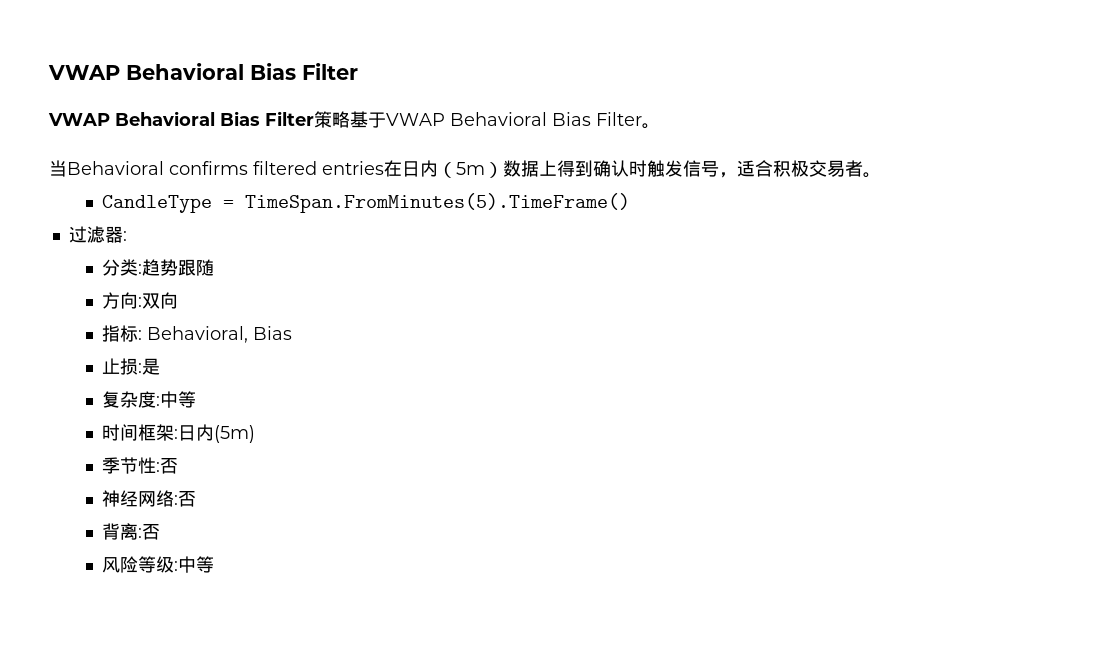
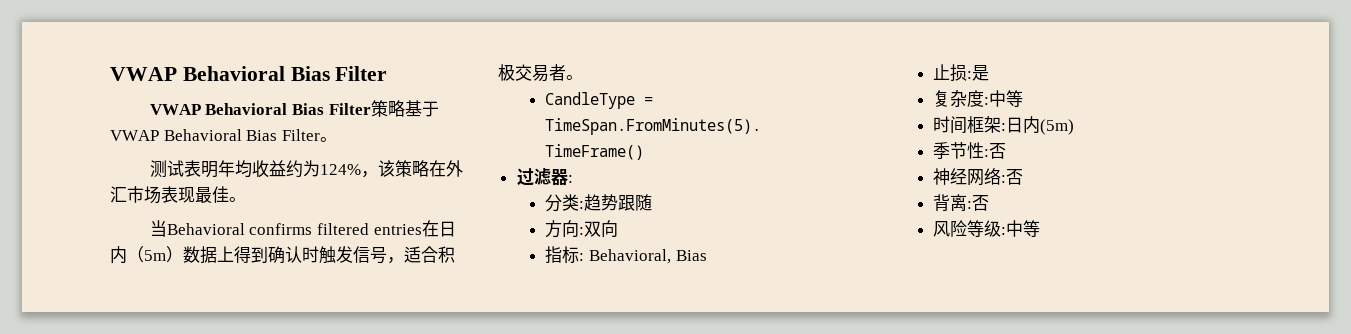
(660, 126) none -> [149,160,463,178] [110,186,246,204] // 测试表明年均收益约为124%，该策略在外汇市场表现最佳。

